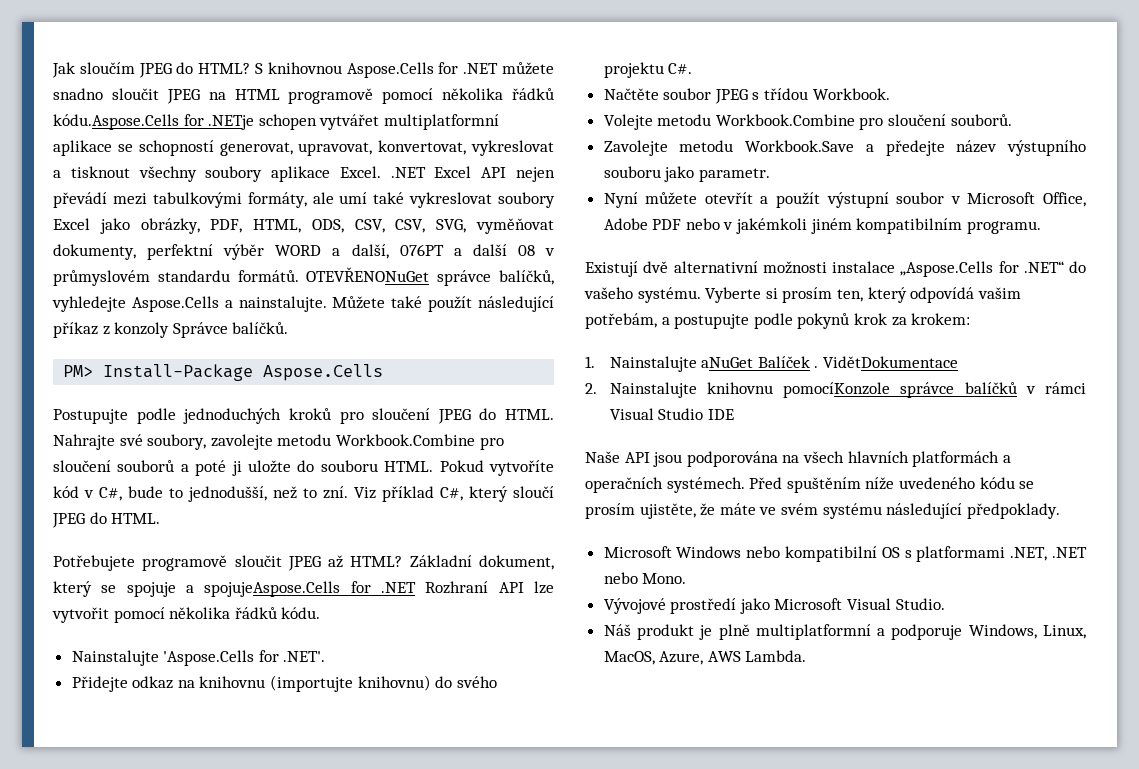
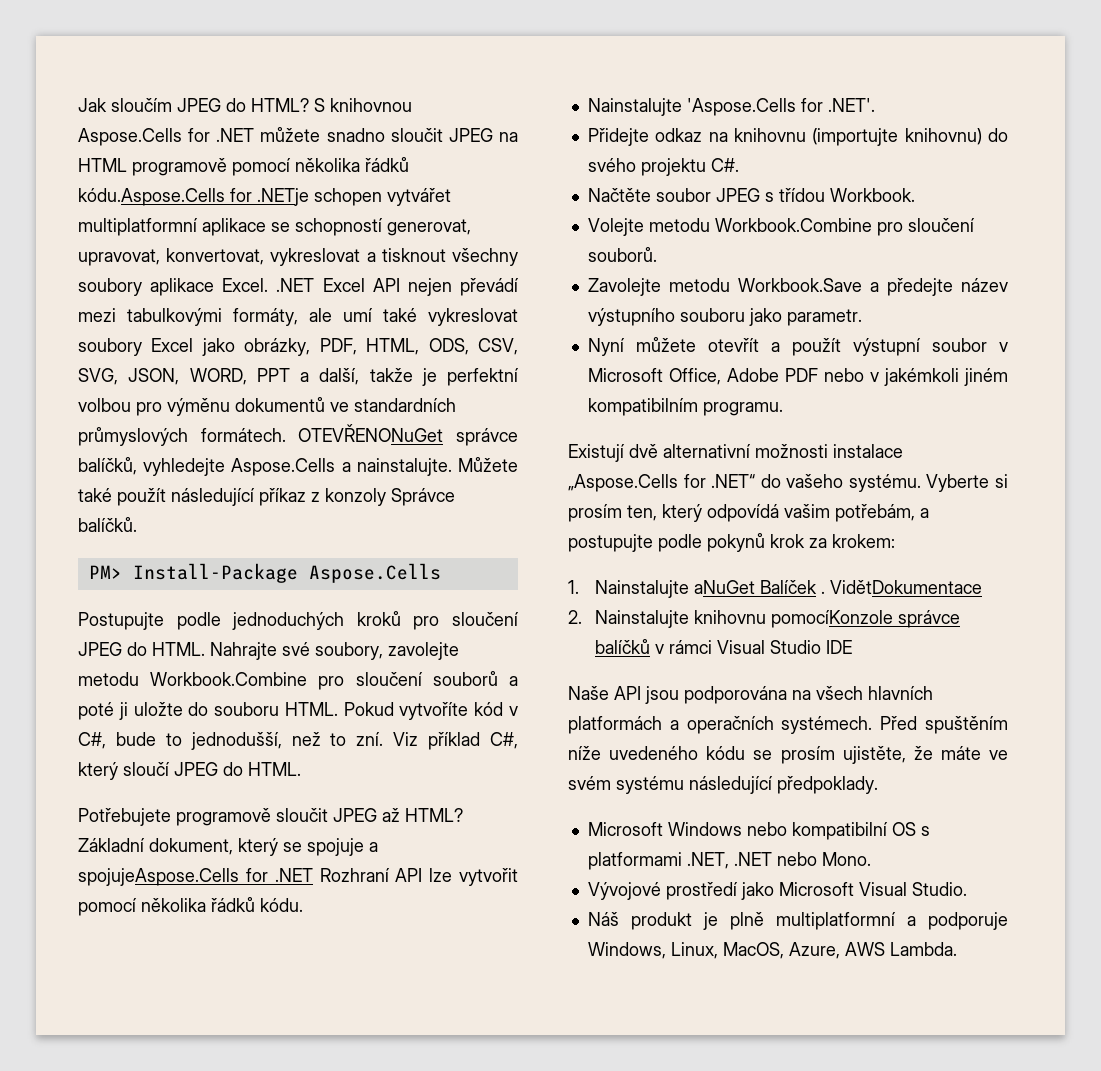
[395,218,554,234] [53,244,556,260] [53,270,299,286] CSV, SVG, vyměňovat dokumenty, perfektní výběr WORD a další, 076PT a další 08 v průmyslovém standardu formátů. -> [78,368,519,386] [78,397,456,416] [78,427,286,446] SVG, JSON, WORD, PPT a další, takže je perfektní volbou pro výměnu dokumentů ve standardních průmyslových formátech.

